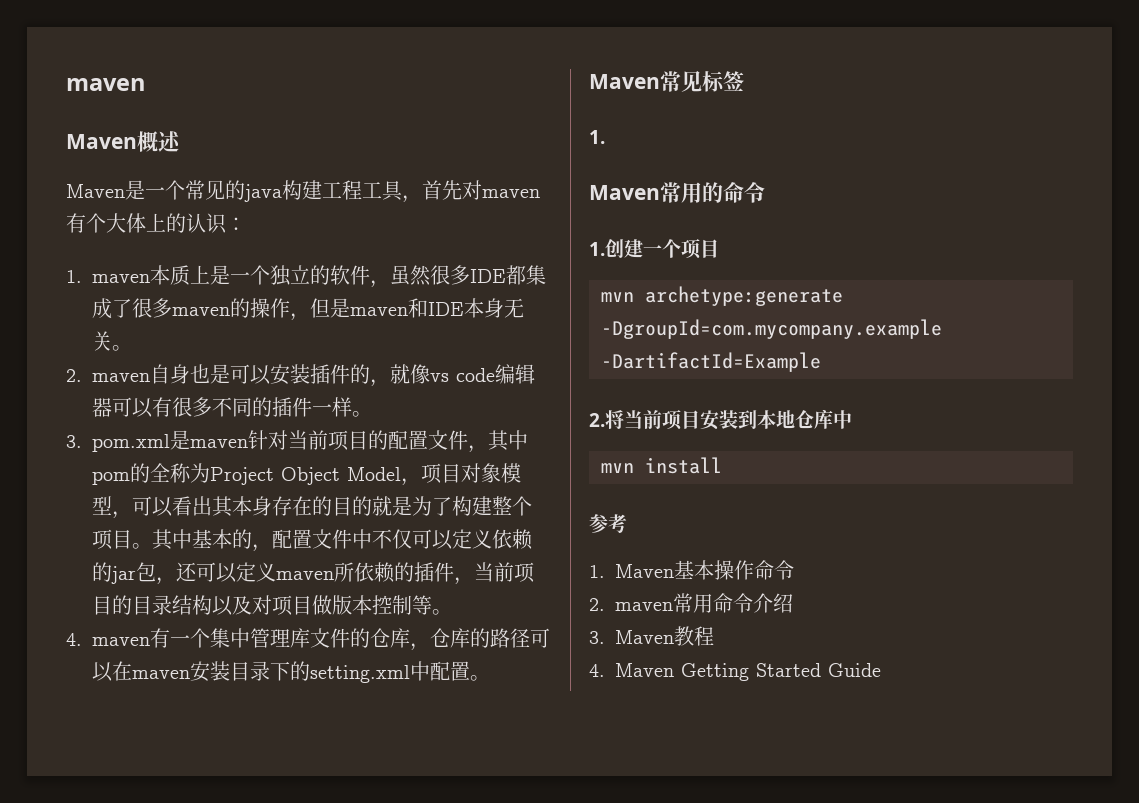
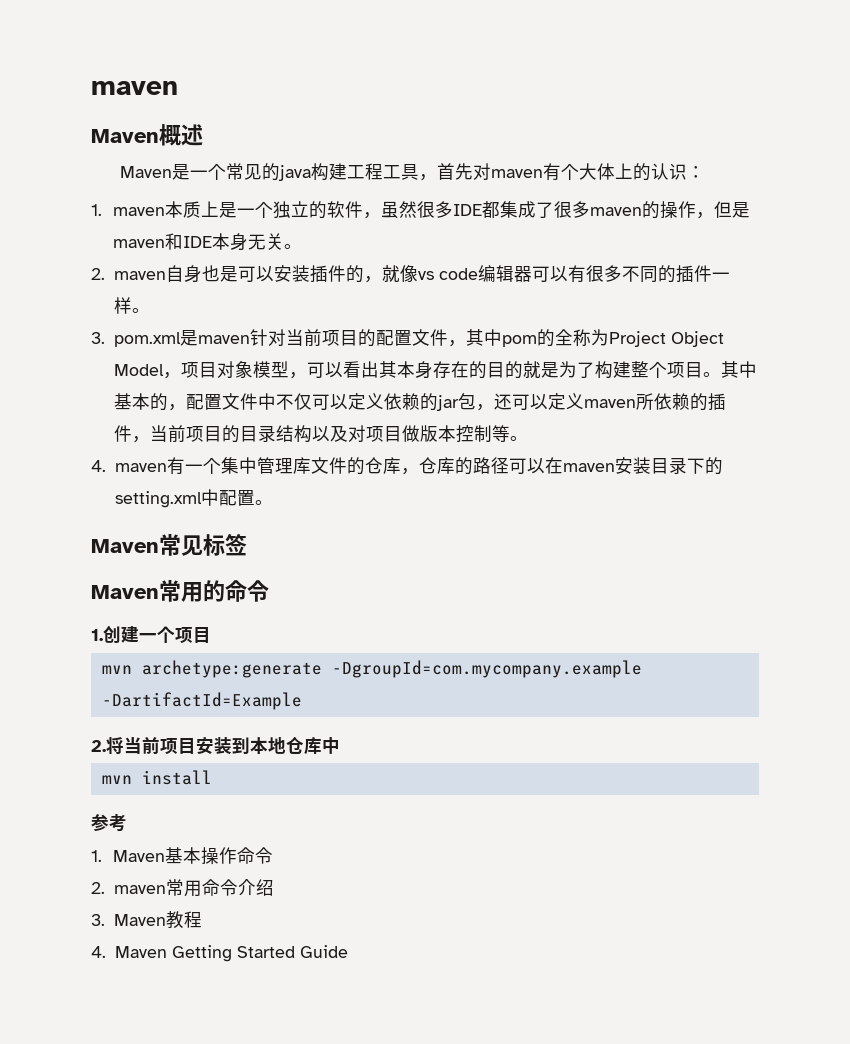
[589,130,605,144] // 1. -> (247, 545) none

